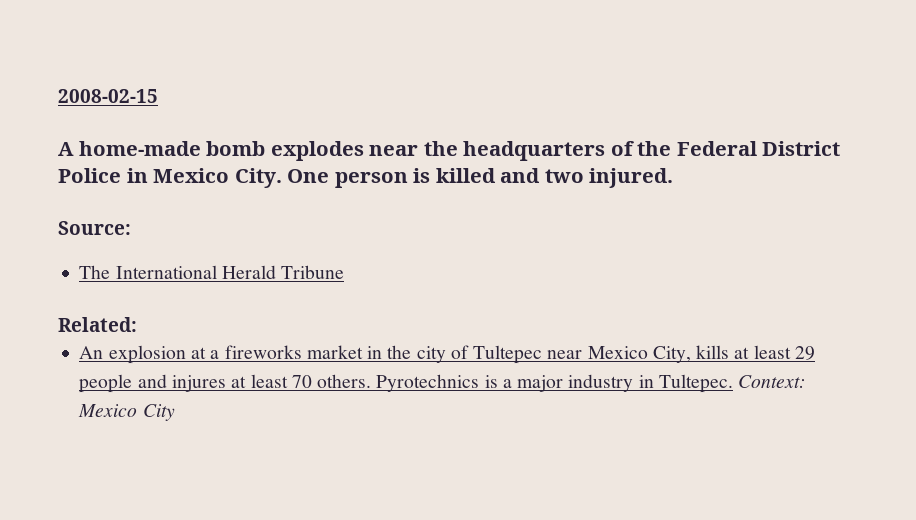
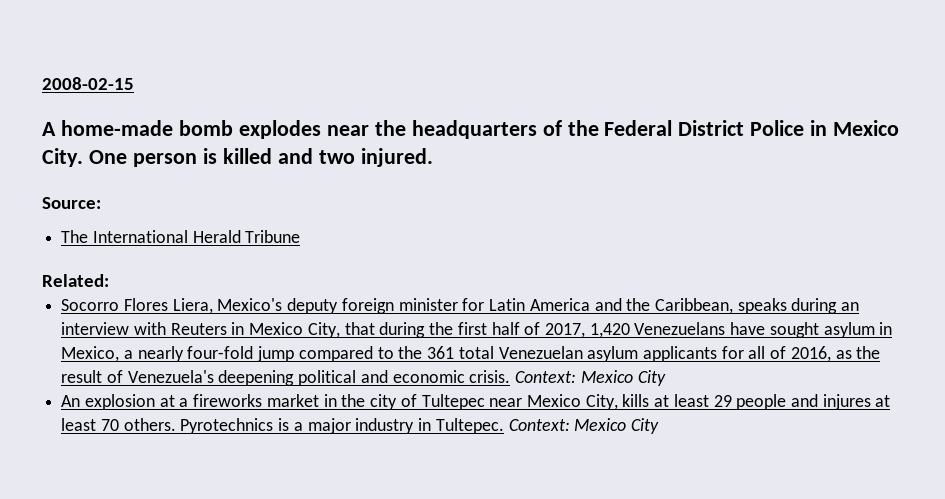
(137, 324) none -> [61,298,860,314] [61,322,893,338] [61,346,881,362] [61,370,666,386] // Socorro Flores Liera, Mexico's deputy foreign minister for Latin America and the Caribbean, speaks during an interview with Reuters in Mexico City, that during the first half of 2017, 1,420 Venezuelans have sought asylum in Mexico, a nearly four-fold jump compared to the 361 total Venezuelan asylum applicants for all of 2016, as the result of Venezuela's deepening political and economic crisis. Context: Mexico City

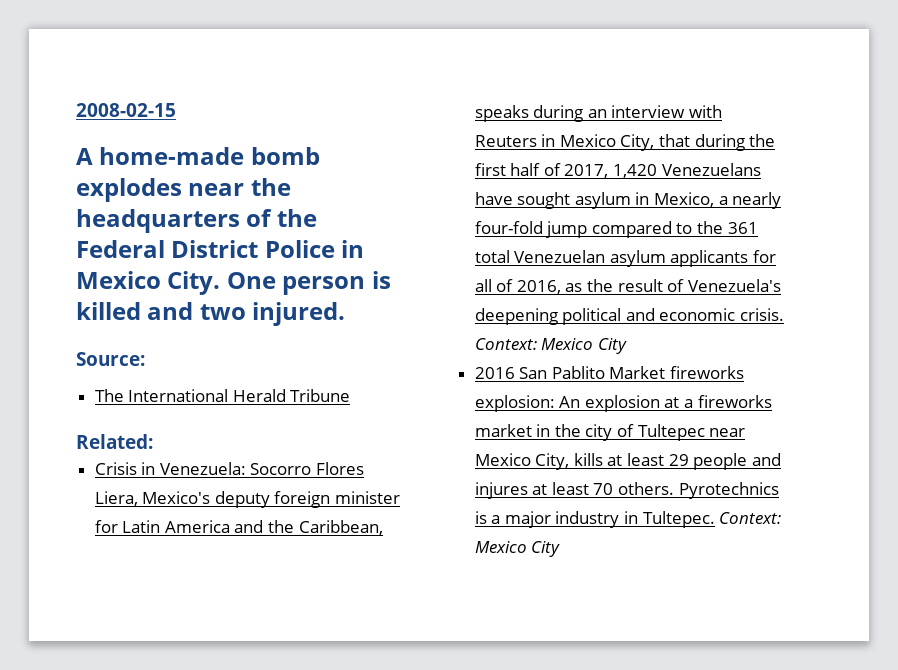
(109, 280) none -> [94,462,246,475] Crisis in Venezuela:
(666, 378) none -> [474,366,745,379] [474,395,555,412] 2016 San Pablito Market fireworks explosion:

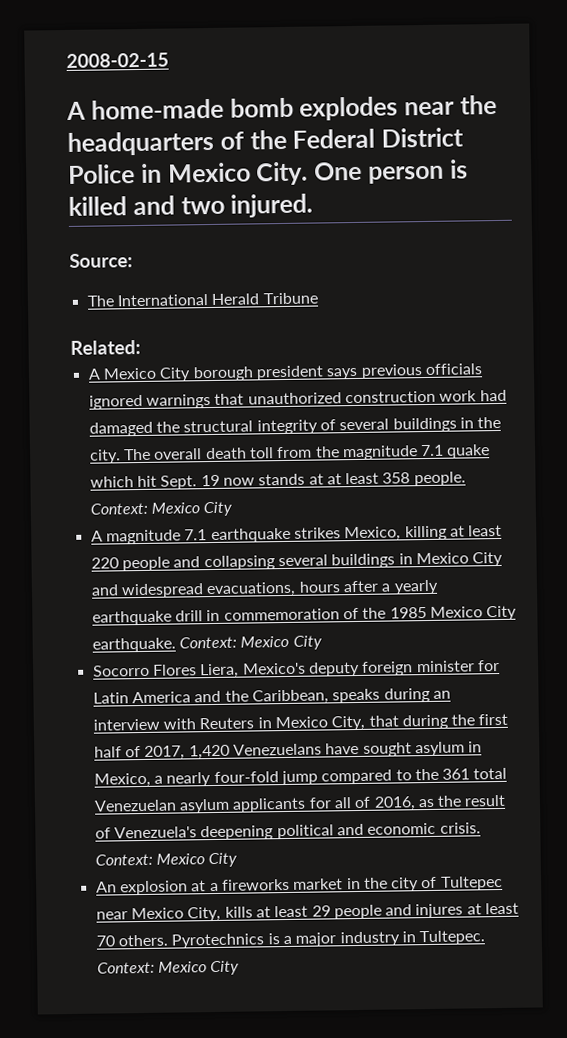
[94,462,246,475] Crisis in Venezuela: -> [87,363,482,382] [88,389,507,410] [88,416,502,437] [89,444,491,464] [89,471,466,490] [89,501,233,517] [90,524,503,545] [90,551,504,572] [90,579,439,599] [91,605,518,626] [91,635,322,653] A Mexico City borough president says previous officials ignored warnings that unauthorized construction work had damaged the structural integrity of several buildings in the city. The overall death toll from the magnitude 7.1 quake which hit Sept. 19 now stands at at least 358 people. Context: Mexico City // A magnitude 7.1 earthquake strikes Mexico, killing at least 220 people and collapsing several buildings in Mexico City and widespread evacuations, hours after a yearly earthquake drill in commemoration of the 1985 Mexico City earthquake. Context: Mexico City //
[474,366,745,379] [474,395,555,412] 2016 San Pablito Market fireworks explosion: -> (238, 860) none

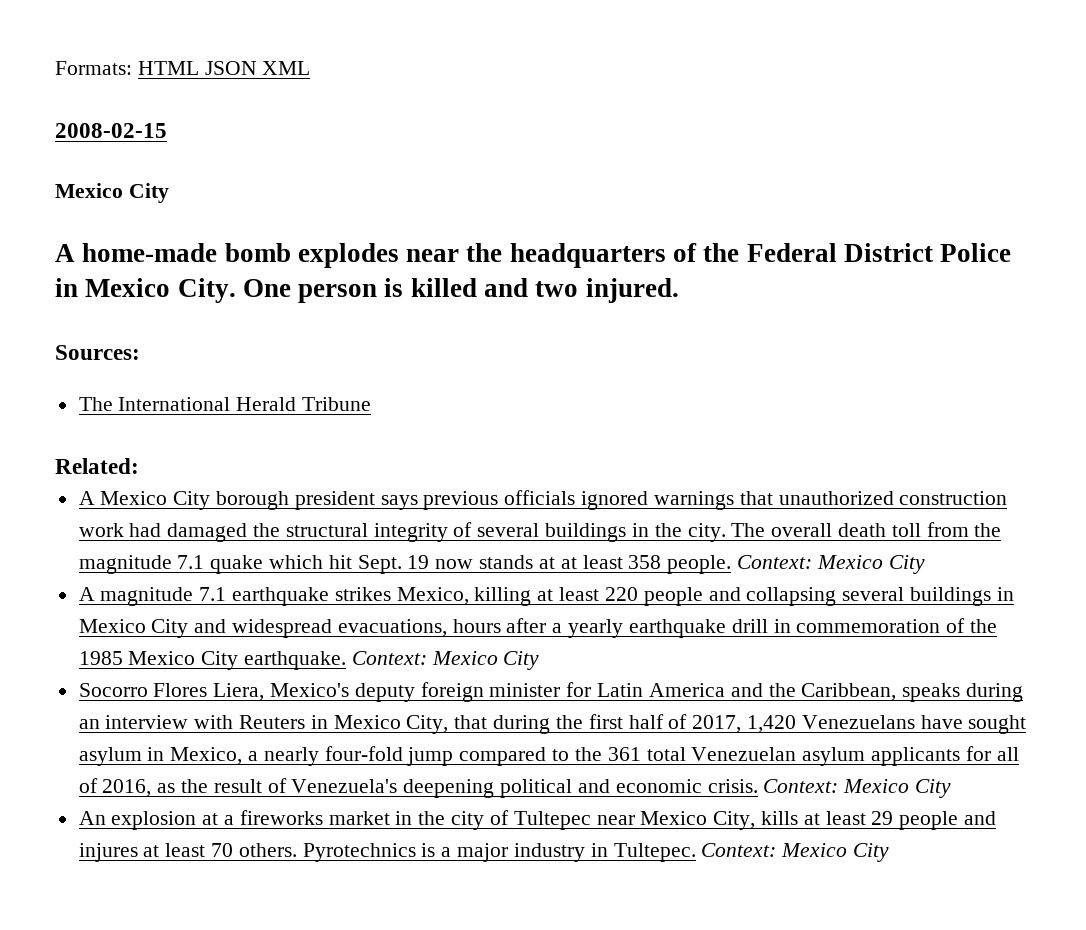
(66, 60) none -> [55,61,311,75] Formats: HTML JSON XML //
(169, 60) none -> [55,183,169,203] // Mexico City
[69,253,133,268] Source: -> [55,345,140,360] Sources:

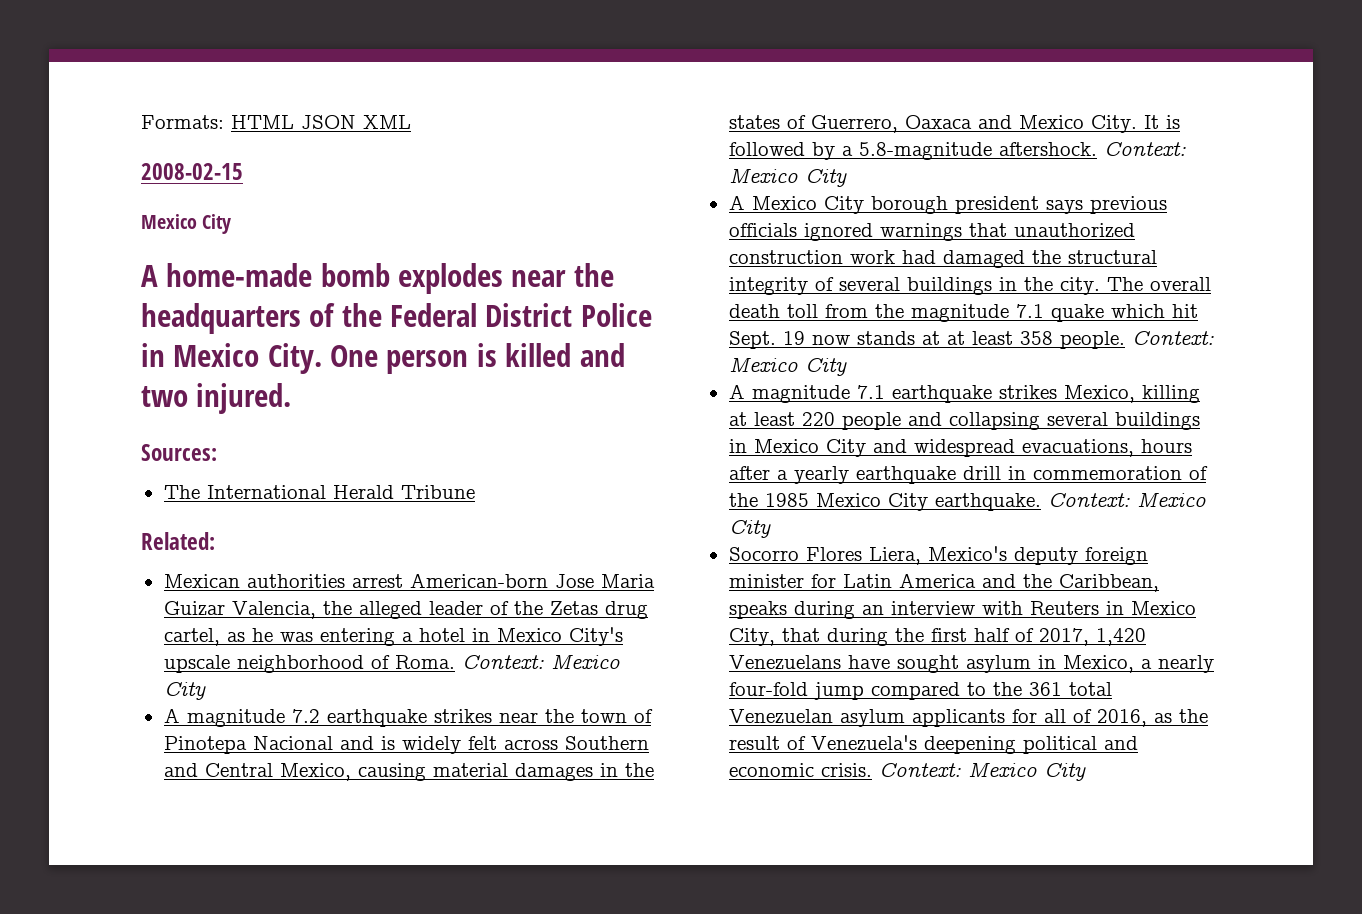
(139, 466) none -> [163,573,655,588] [163,601,648,619] [163,627,623,646] [163,654,620,673] [163,682,206,700] [163,708,653,727] [163,736,649,754] [163,763,654,781] [728,115,1180,133] [728,142,1186,160] [728,168,847,187] // Mexican authorities arrest American-born Jose Maria Guizar Valencia, the alleged leader of the Zetas drug cartel, as he was entering a hotel in Mexico City's upscale neighborhood of Roma. Context: Mexico City // A magnitude 7.2 earthquake strikes near the town of Pinotepa Nacional and is widely felt across Southern and Central Mexico, causing material damages in the states of Guerrero, Oaxaca and Mexico City. It is followed by a 5.8-magnitude aftershock. Context: Mexico City
[78,810,996,830] [78,843,889,862] // An explosion at a fireworks market in the city of Tultepec near Mexico City, kills at least 29 people and injures at least 70 others. Pyrotechnics is a major industry in Tultepec. Context: Mexico City -> (1086, 772) none

